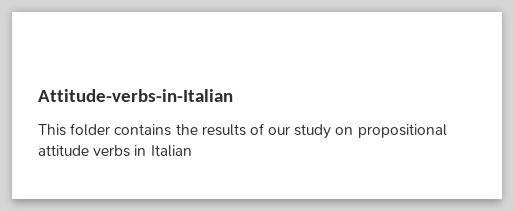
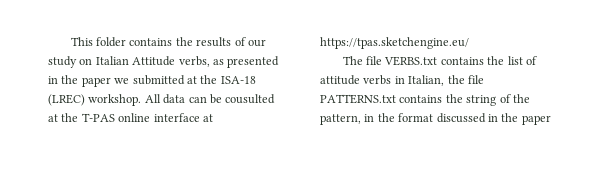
[38,89,233,102] Attitude-verbs-in-Italian // -> (70, 41) none
[357,124,447,138] [38,145,192,157] propositional attitude verbs in Italian -> [95,56,280,68] [48,75,256,87] [48,94,276,106] [48,113,213,122] [320,37,469,49] [342,56,537,66] [320,75,484,86] [320,94,530,106] [320,113,551,125] Italian Attitude verbs, as presented in the paper we submitted at the ISA-18 (LREC) workshop. All data can be cousulted at the T-PAS online interface at https://tpas.sketchengine.eu/ // The file VERBS.txt contains the list of attitude verbs in Italian, the file PATTERNS.txt contains the string of the pattern, in the format discussed in the paper

